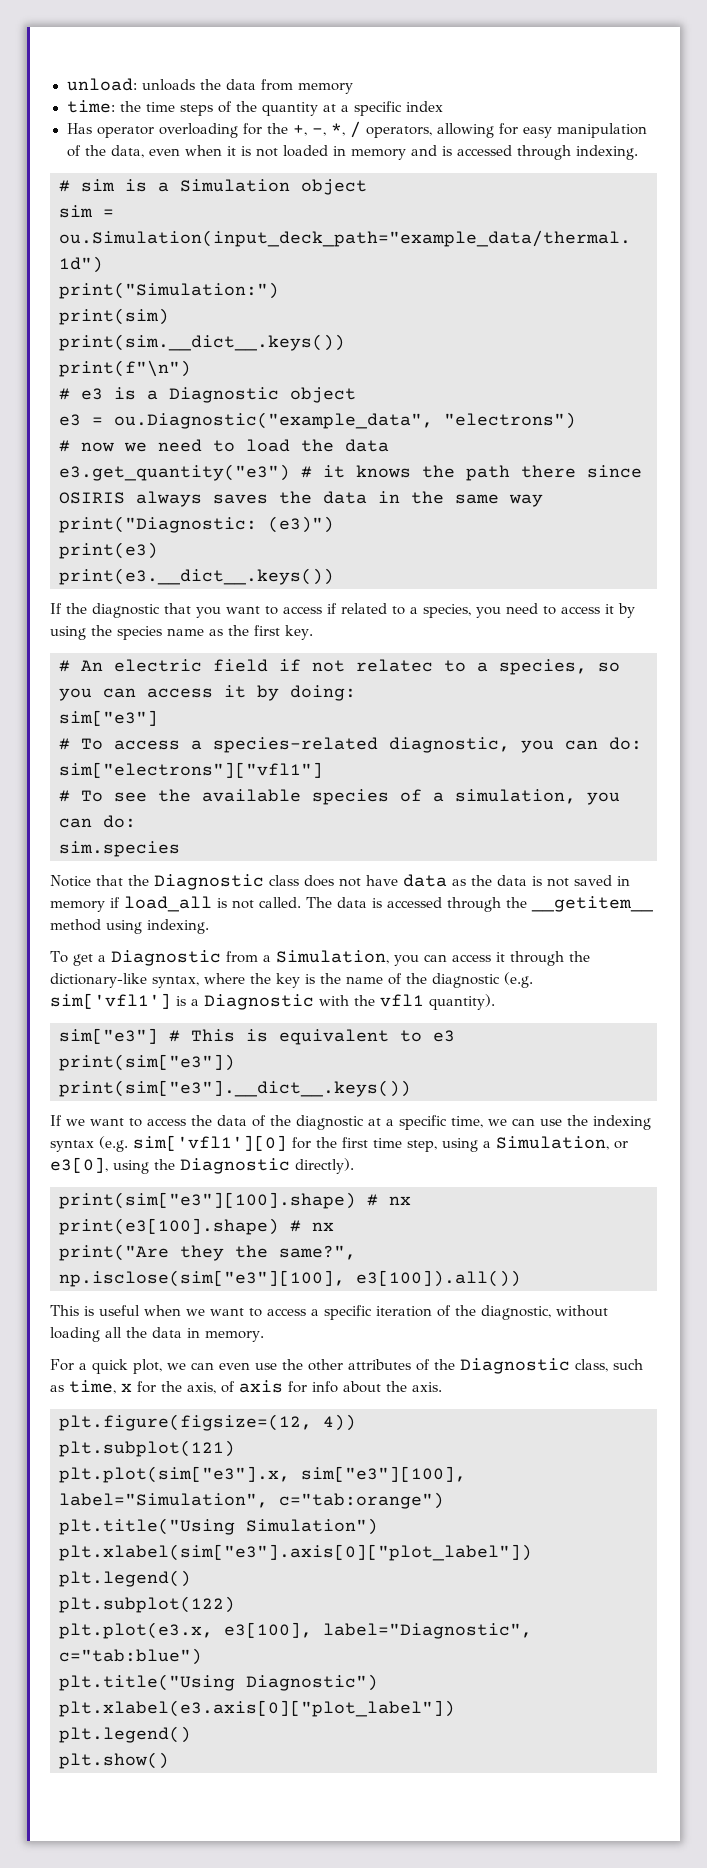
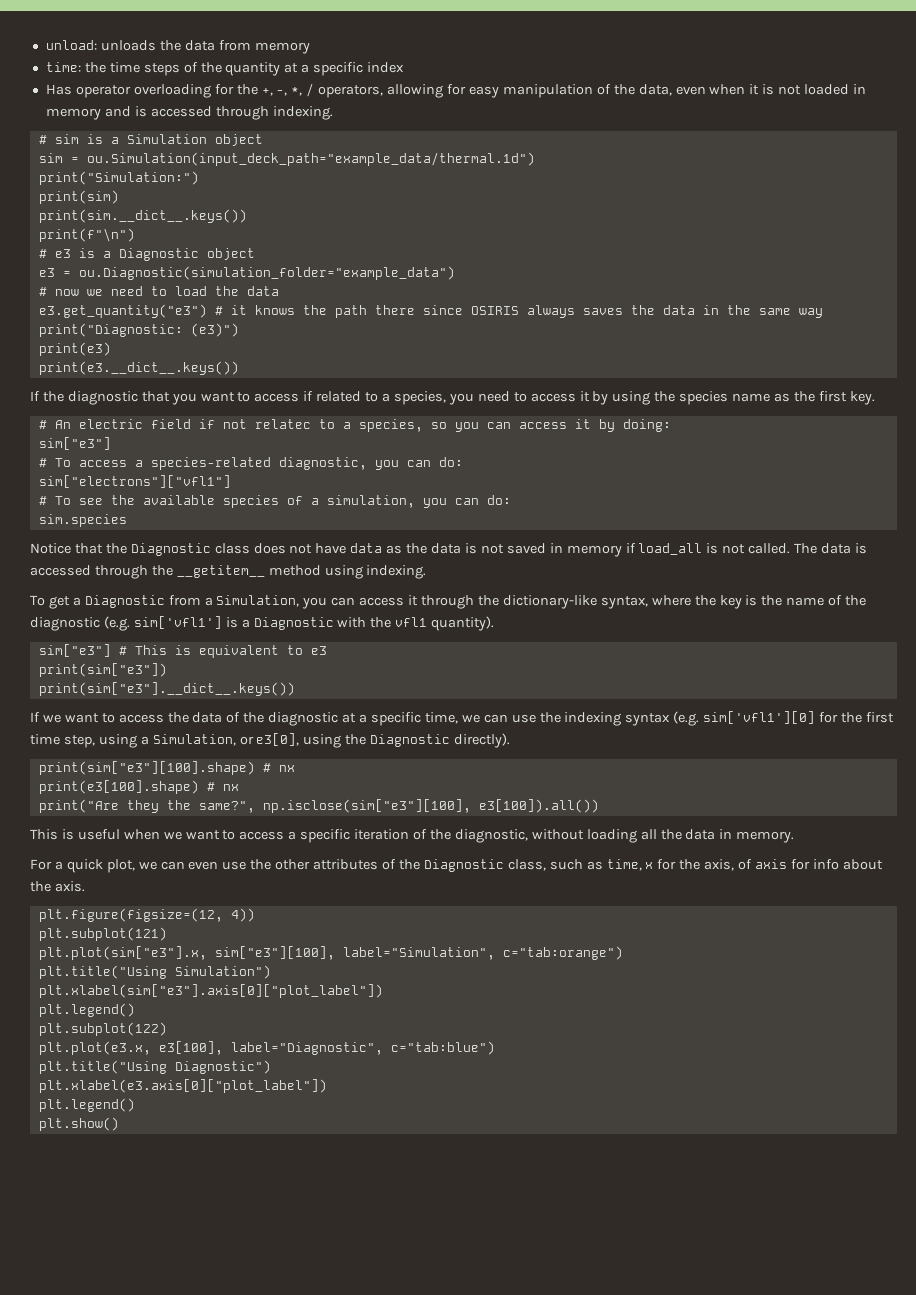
[114,412,576,429] ou.Diagnostic("example_data", "electrons") -> [78,266,455,280] ou.Diagnostic(simulation_folder="example_data")

